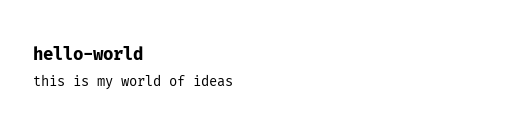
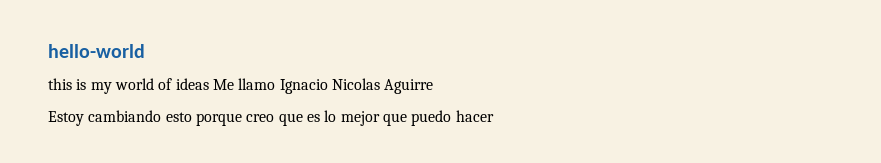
(233, 80) none -> [212,78,434,94] [48,110,494,126] Me llamo Ignacio Nicolas Aguirre // Estoy cambiando esto porque creo que es lo mejor que puedo hacer

